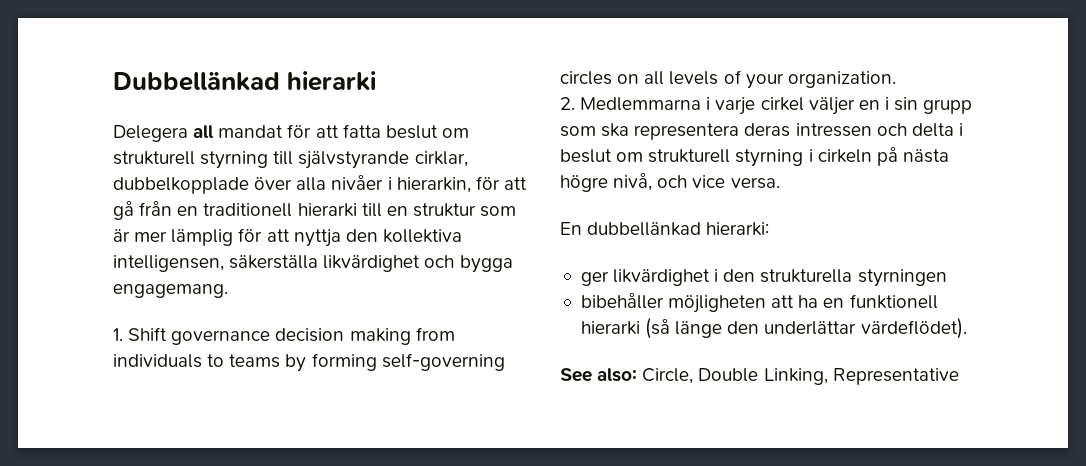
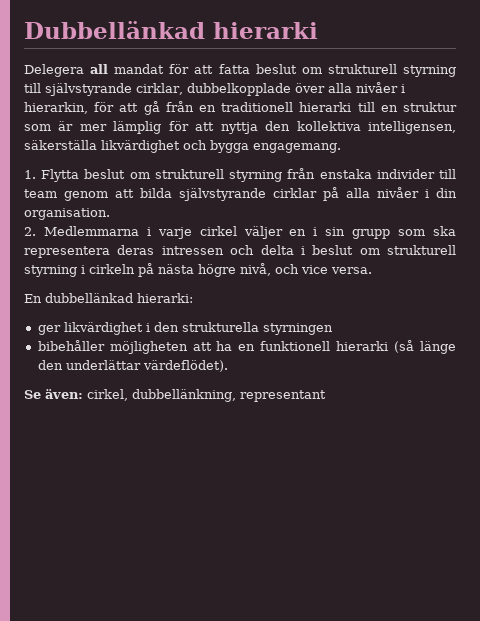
[128,327,455,345] [113,353,505,372] [560,70,896,89] Shift governance decision making from individuals to teams by forming self-governing circles on all levels of your organization. -> [41,168,456,182] [24,187,457,201] [24,208,110,220] Flytta beslut om strukturell styrning från enstaka individer till team genom att bilda självstyrande cirklar på alla nivåer i din organisation.
[560,368,959,385] See also: Circle, Double Linking, Representative -> [24,389,326,402] Se även: cirkel, dubbellänkning, representant

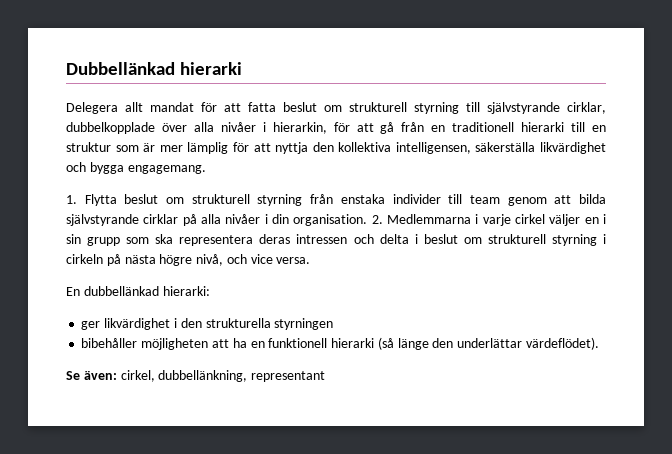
[90,64,109,74] all -> [125,102,143,112] allt
(110, 214) // -> (368, 220) none

